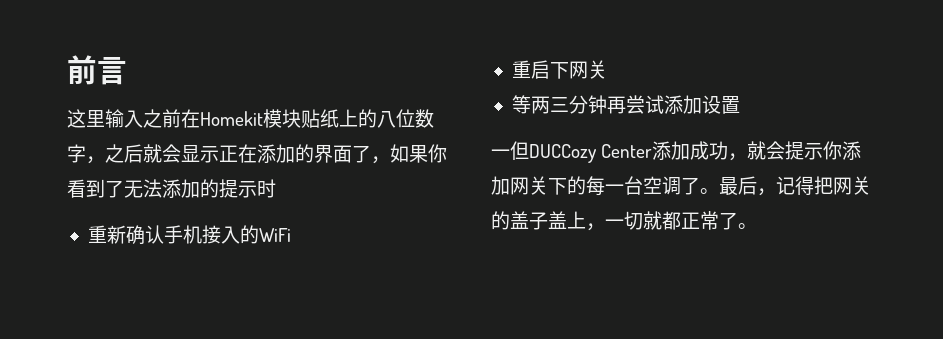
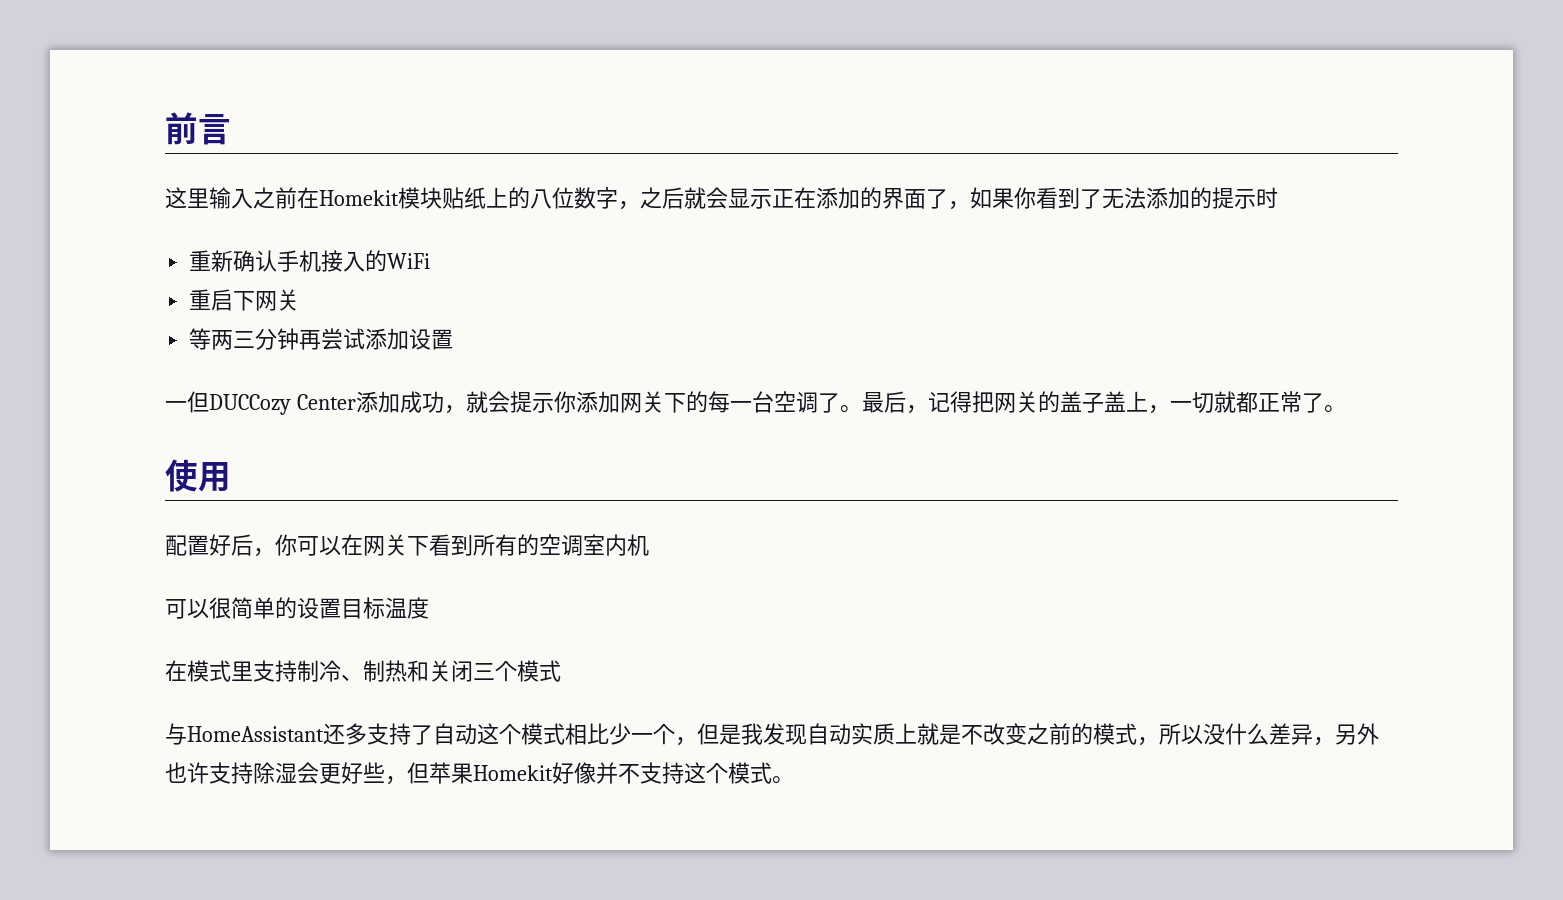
(757, 226) none -> [165,459,231,492] [165,534,649,557] [165,597,429,619] [165,660,561,682] [165,723,1379,746] [165,762,794,785] // 使用 // 配置好后，你可以在网关下看到所有的空调室内机 // 可以很简单的设置目标温度 // 在模式里支持制冷、制热和关闭三个模式 // 与HomeAssistant还多支持了自动这个模式相比少一个，但是我发现自动实质上就是不改变之前的模式，所以没什么差异，另外也许支持除湿会更好些，但苹果Homekit好像并不支持这个模式。

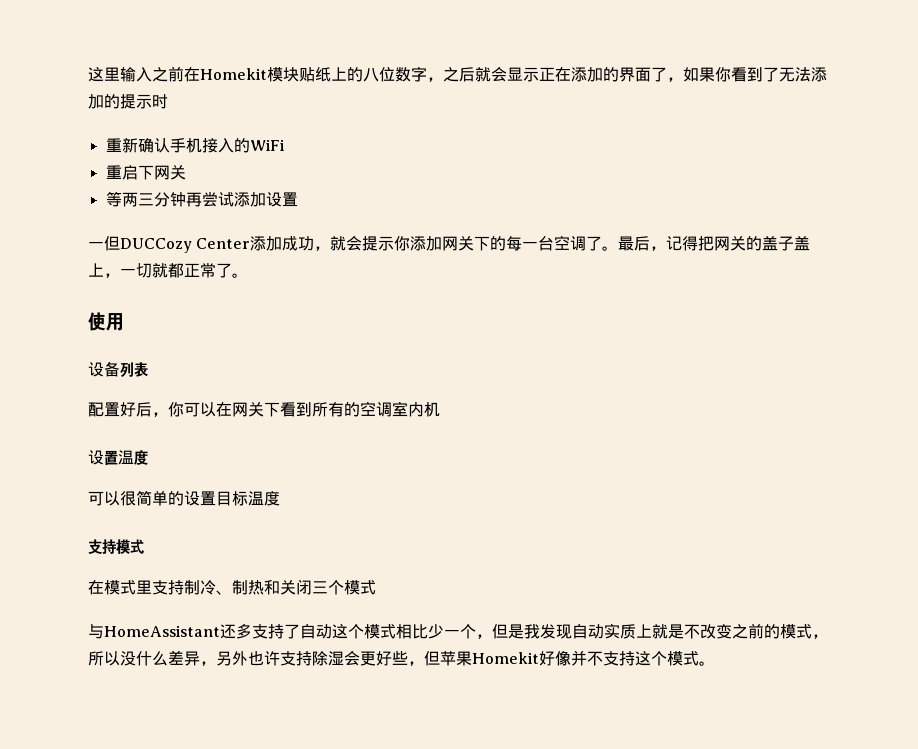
[165,112,231,145] 前言 // -> (88, 74) none
(231, 477) none -> [88,361,148,377] // 设备列表
(649, 545) none -> [88,450,148,466] // 设置温度
(429, 608) none -> [88,539,144,555] // 支持模式

